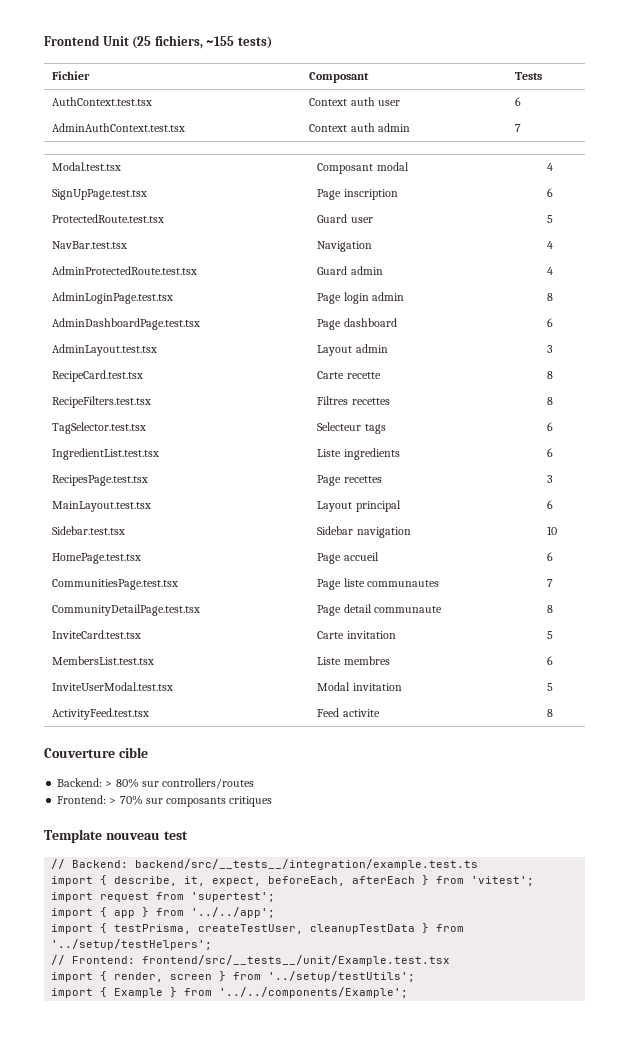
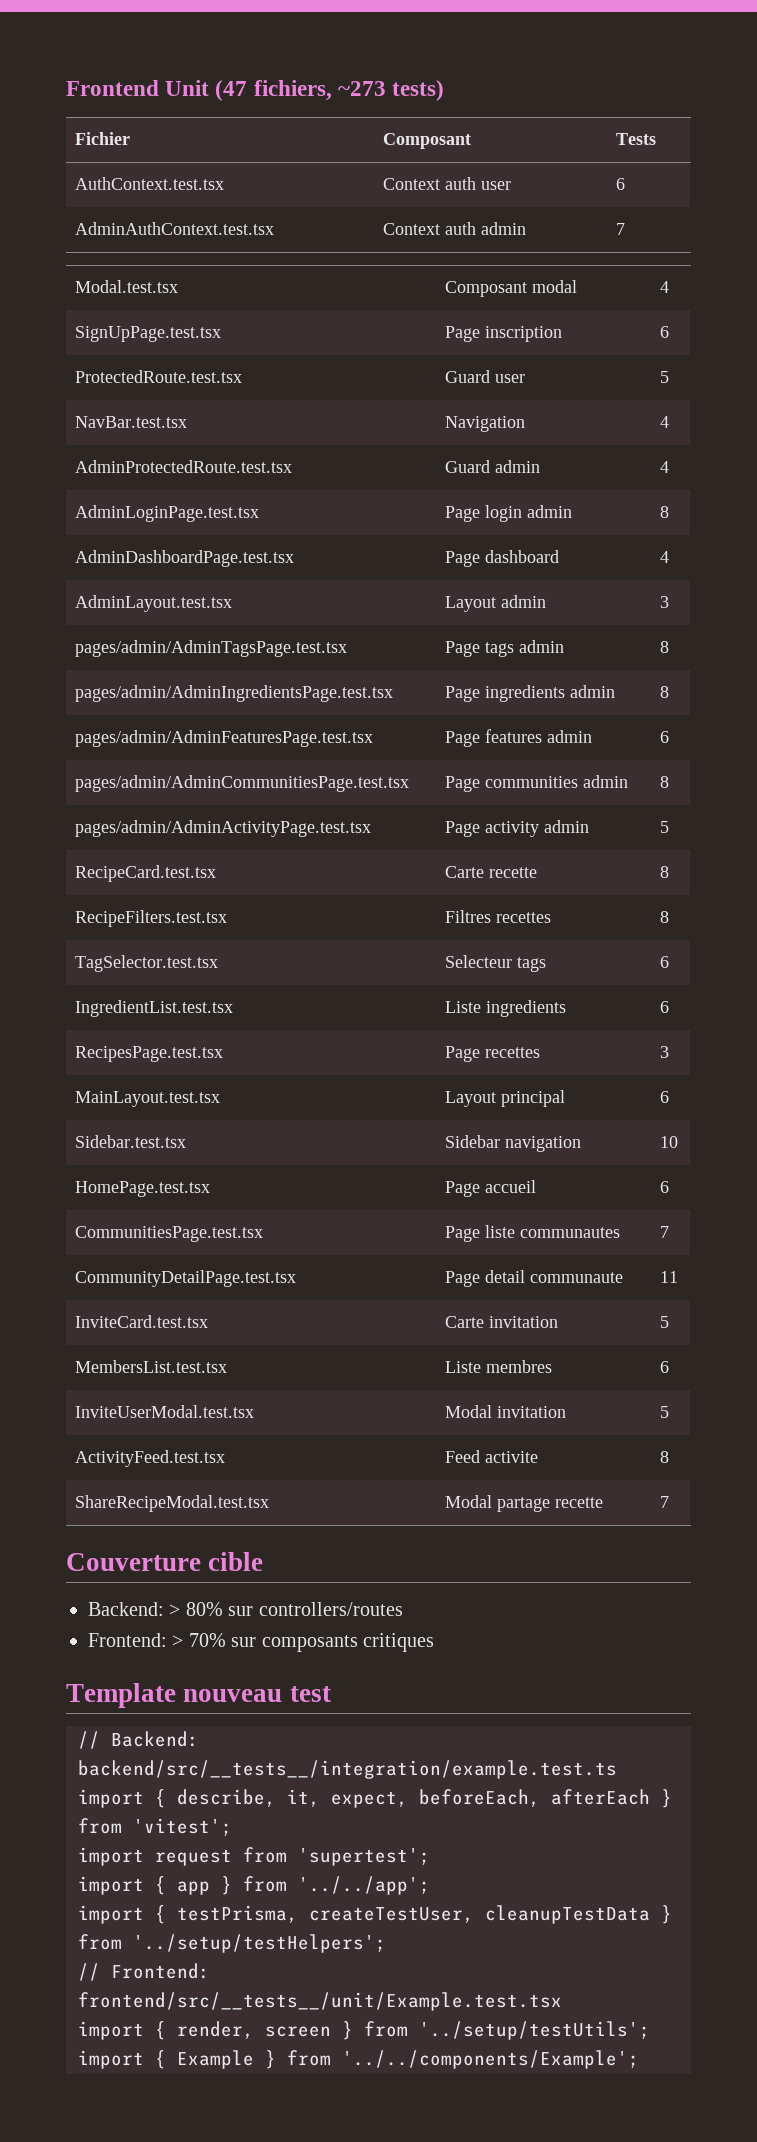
[132,35,235,49] (25 fichiers, ~155 -> [215,80,386,101] (47 fichiers, ~273
[547,318,554,327] 6 -> [659,551,669,563] 4
(554, 349) none -> [74,640,347,657] [444,640,564,657] [659,641,669,653] [74,685,393,702] [444,685,615,702] [659,686,669,698] [74,730,373,747] [444,729,592,747] [659,731,669,743] [74,775,409,792] [444,775,628,792] [659,776,669,788] [74,820,371,837] [444,820,589,837] [659,821,669,833] // pages/admin/AdminTagsPage.test.tsx | Page tags admin | 8 // pages/admin/AdminIngredientsPage.test.tsx | Page ingredients admin | 8 // pages/admin/AdminFeaturesPage.test.tsx | Page features admin | 6 // pages/admin/AdminCommunitiesPage.test.tsx | Page communities admin | 8 // pages/admin/AdminActivityPage.test.tsx | Page activity admin | 5
[547,605,554,613] 8 -> [659,1271,678,1283] 11
(554, 713) none -> [74,1495,269,1512] [444,1495,603,1512] [659,1496,669,1508] // ShareRecipeModal.test.tsx | Modal partage recette | 7

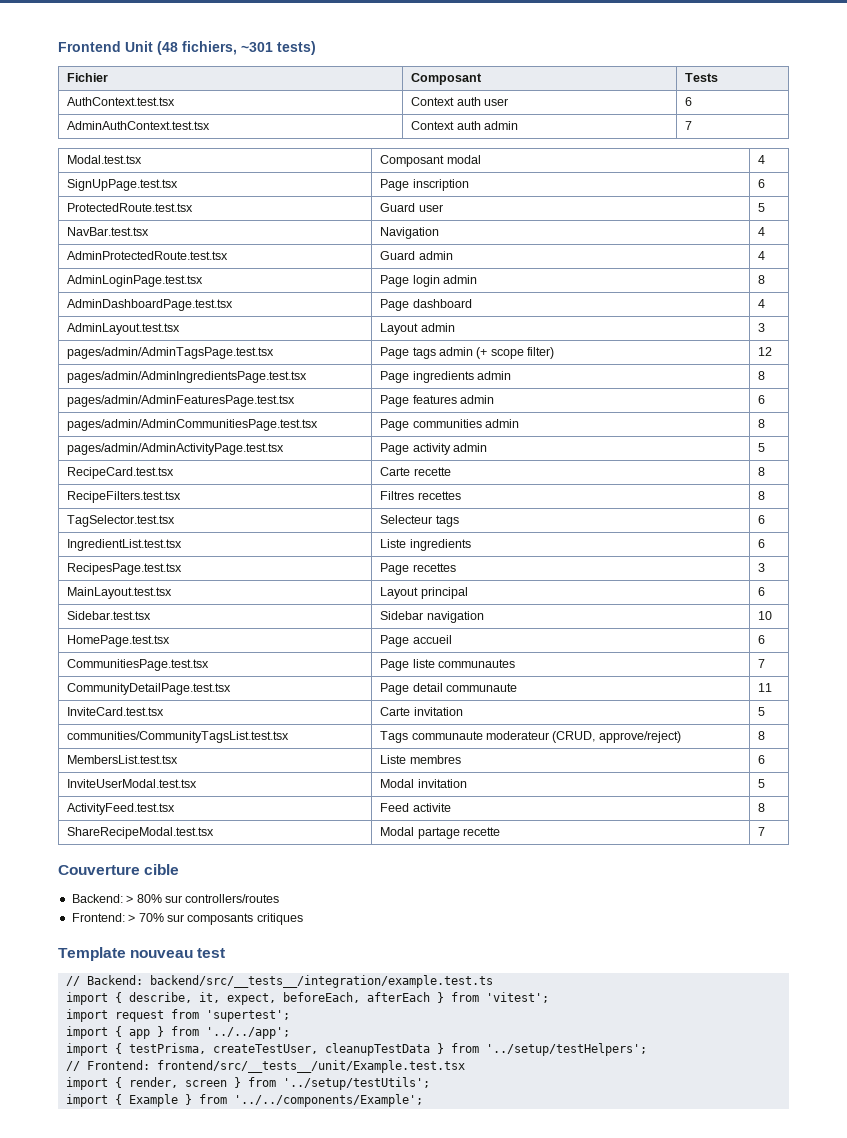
[215,80,386,101] (47 fichiers, ~273 -> [157,41,273,55] (48 fichiers, ~301
[659,641,669,653] | 8 -> [476,347,555,359] [758,347,773,356] (+ scope filter) | 12
(669, 1322) none -> [67,731,290,743] [380,731,681,743] [758,731,766,740] // communities/CommunityTagsList.test.tsx | Tags communaute moderateur (CRUD, approve/reject) | 8

